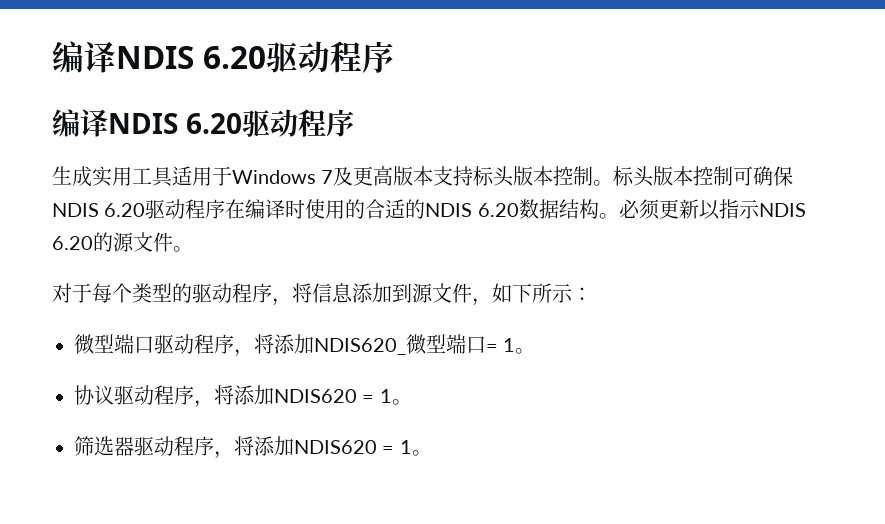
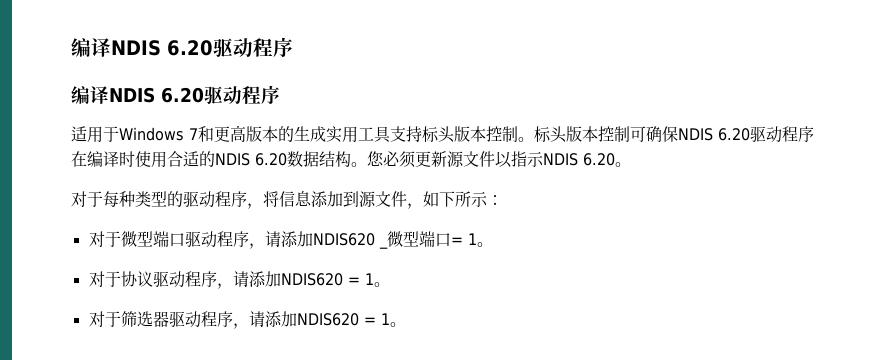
[52,166,434,187] 生成实用工具适用于Windows 7及更高版本 -> [71,125,391,143] 适用于Windows 7和更高版本的生成实用工具
[345,199,366,219] 的 -> (167, 159) none
(619, 216) none -> [367,151,384,166] 您
(699, 209) none -> [447,151,495,167] 源文件
[93,232,173,252] 的源文件 -> (615, 159) none
[112,283,132,303] 个 -> [119,191,135,207] 种
(592, 294) none -> [88,231,121,247] 对于
[254,334,406,355] 将添加NDIS620_ -> [264,231,388,249] 请添加NDIS620 _
(536, 351) none -> [88,271,121,287] 对于
[214,385,234,405] 将 -> [232,271,249,287] 请
(412, 402) none -> [88,311,121,327] 对于
[234,436,254,456] 将 -> [248,311,265,327] 请

